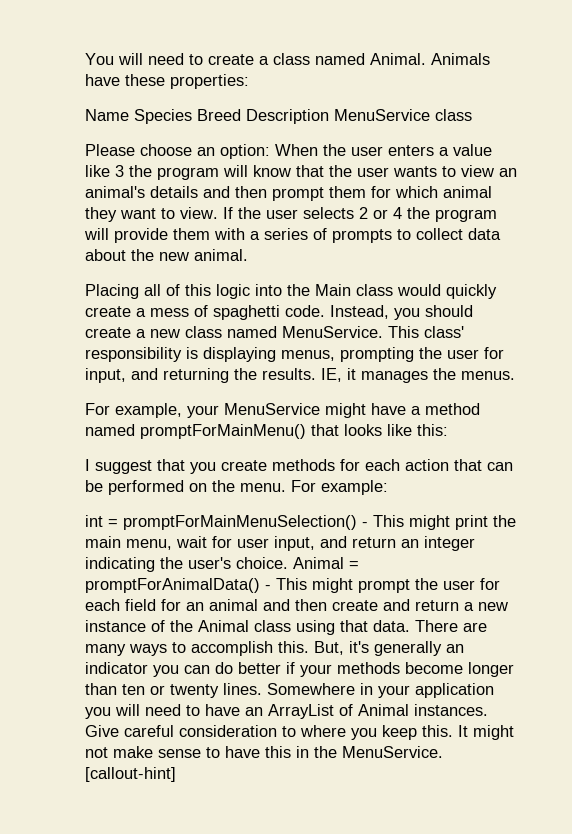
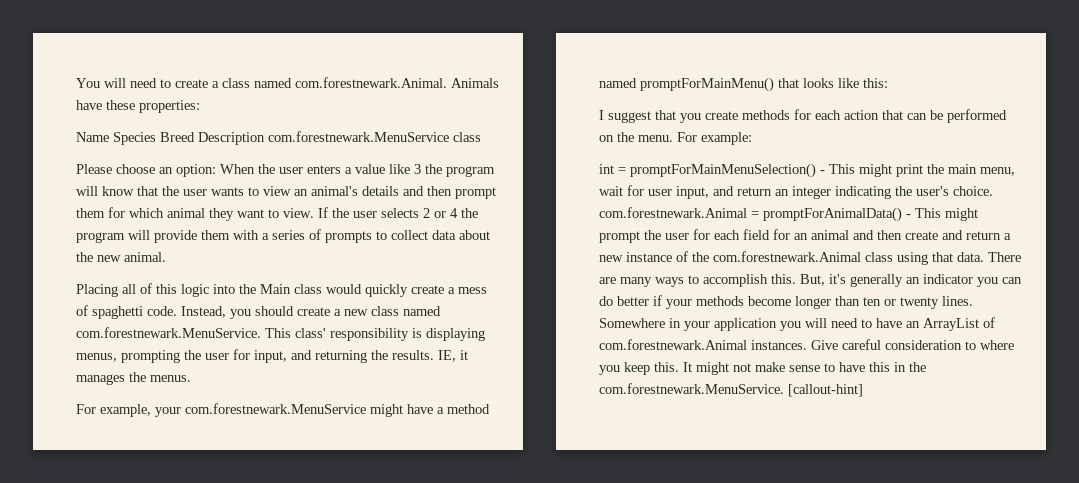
[370,53,426,65] Animal. -> [295,77,447,88] com.forestnewark.Animal.
[334,109,430,121] MenuService -> [268,131,449,142] com.forestnewark.MenuService
[282,326,383,338] MenuService. -> [76,327,261,338] com.forestnewark.MenuService.
[224,403,320,415] MenuService -> [185,403,366,414] com.forestnewark.MenuService
[293,557,344,569] Animal -> [599,207,747,218] com.forestnewark.Animal
[198,620,249,632] Animal -> [713,251,861,262] com.forestnewark.Animal
[358,704,409,716] Animal -> [599,339,747,350] com.forestnewark.Animal
[342,746,443,758] MenuService. -> [599,383,784,394] com.forestnewark.MenuService.

